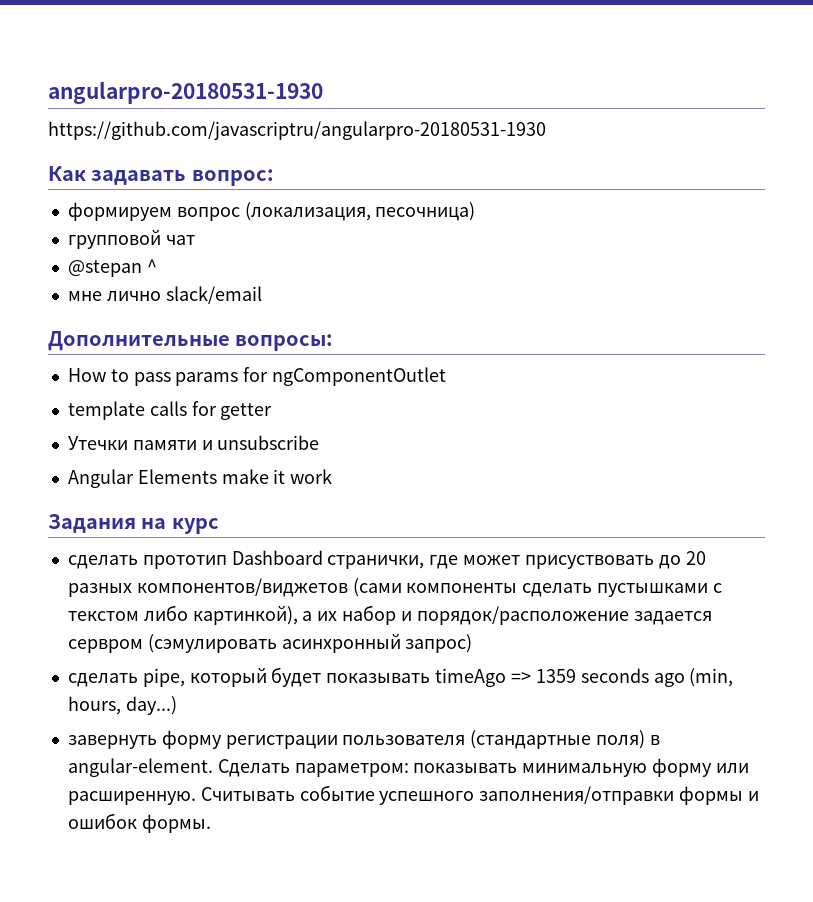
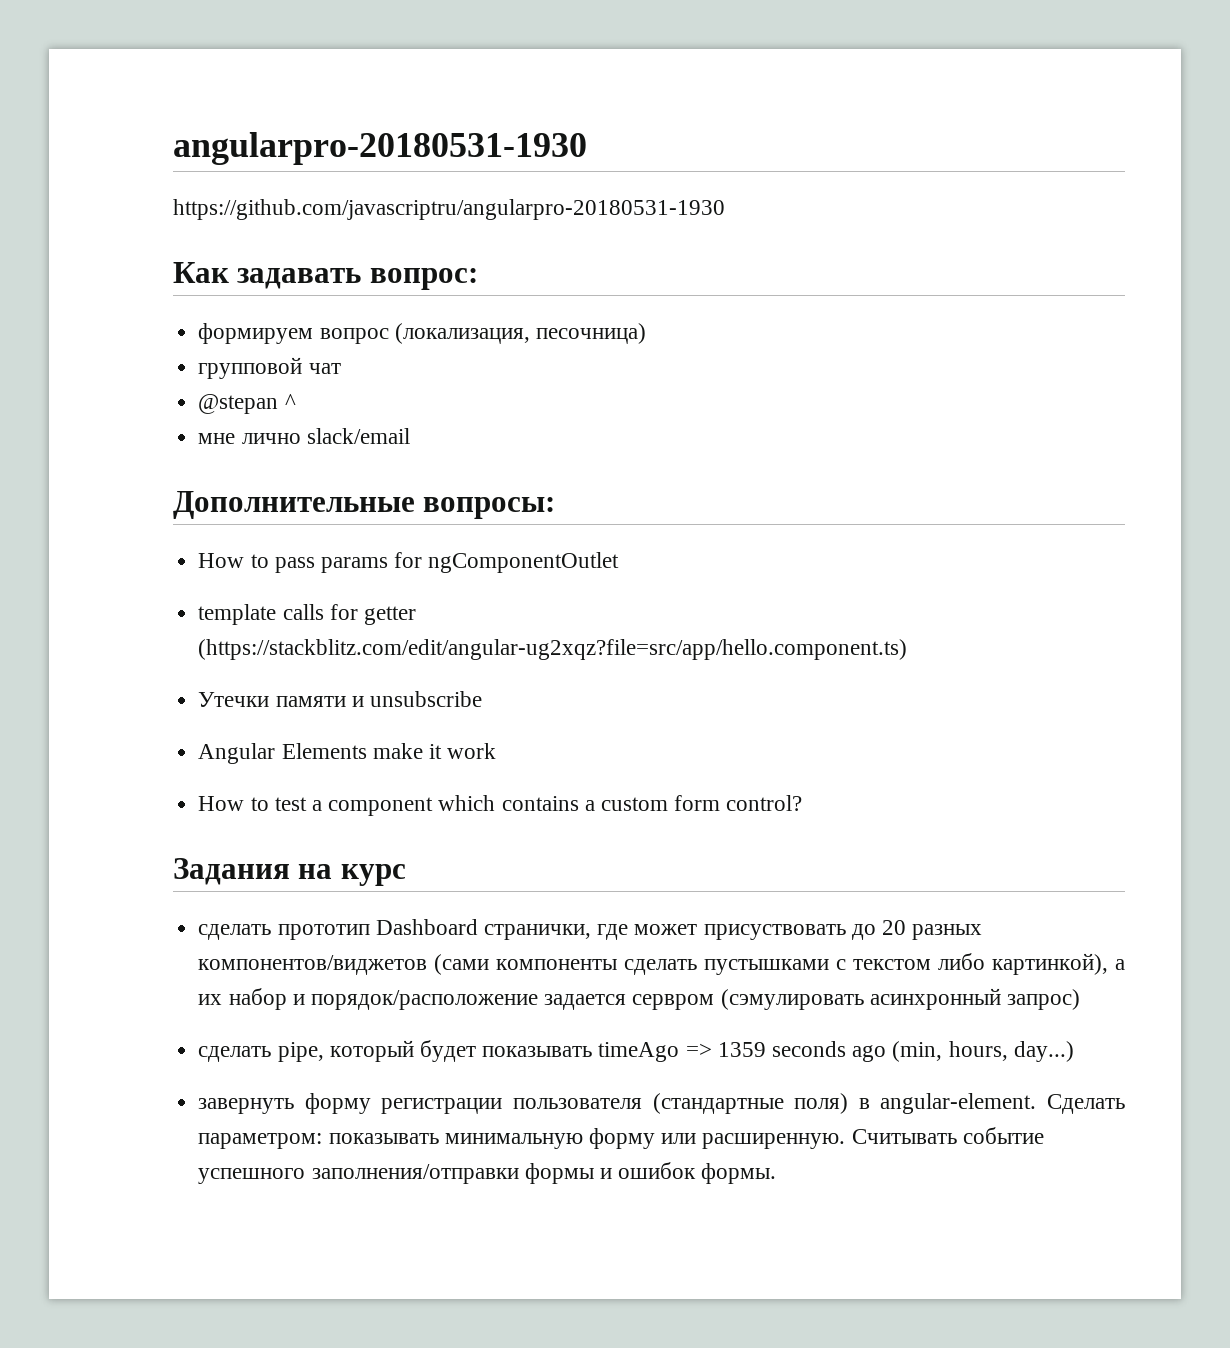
(273, 411) none -> [198,639,908,660] (https://stackblitz.com/edit/angular-ug2xqz?file=src/app/hello.component.ts)
(333, 476) none -> [198,795,803,816] // How to test a component which contains a custom form control?

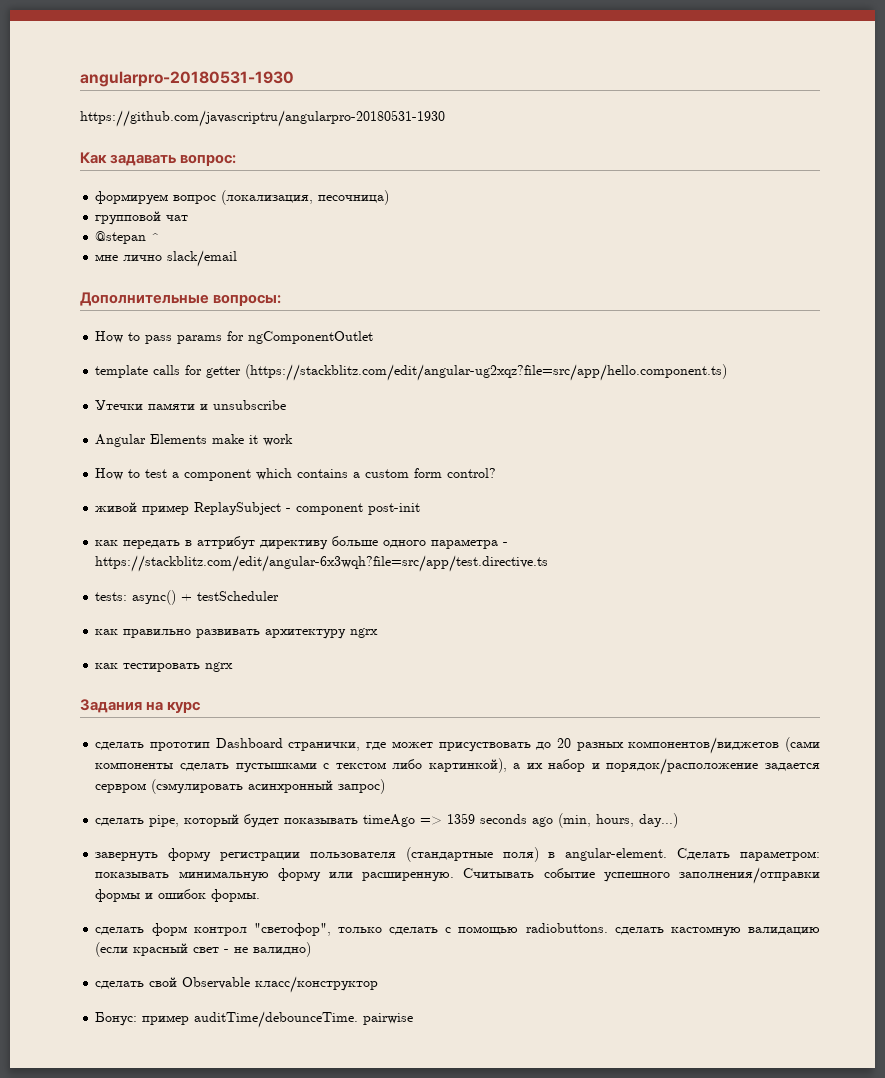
(803, 803) none -> [95,502,421,515] [95,536,509,550] [95,555,549,572] [95,590,280,605] [95,628,379,639] [95,662,234,672] // живой пример ReplaySubject - component post-init // как передать в аттрибут директиву больше одного параметра - https://stackblitz.com/edit/angular-6x3wqh?file=src/app/test.directive.ts // tests: async() + testScheduler // как правильно развивать архитектуру ngrx // как тестировать ngrx
(777, 1173) none -> [95,923,820,937] [95,942,312,957] [95,976,379,993] [95,1011,414,1028] // сделать форм контрол "светофор", только сделать с помощью radiobuttons. сделать кастомную валидацию (если красный свет - не валидно) // сделать свой Observable класс/конструктор // Бонус: пример auditTime/debounceTime. pairwise

